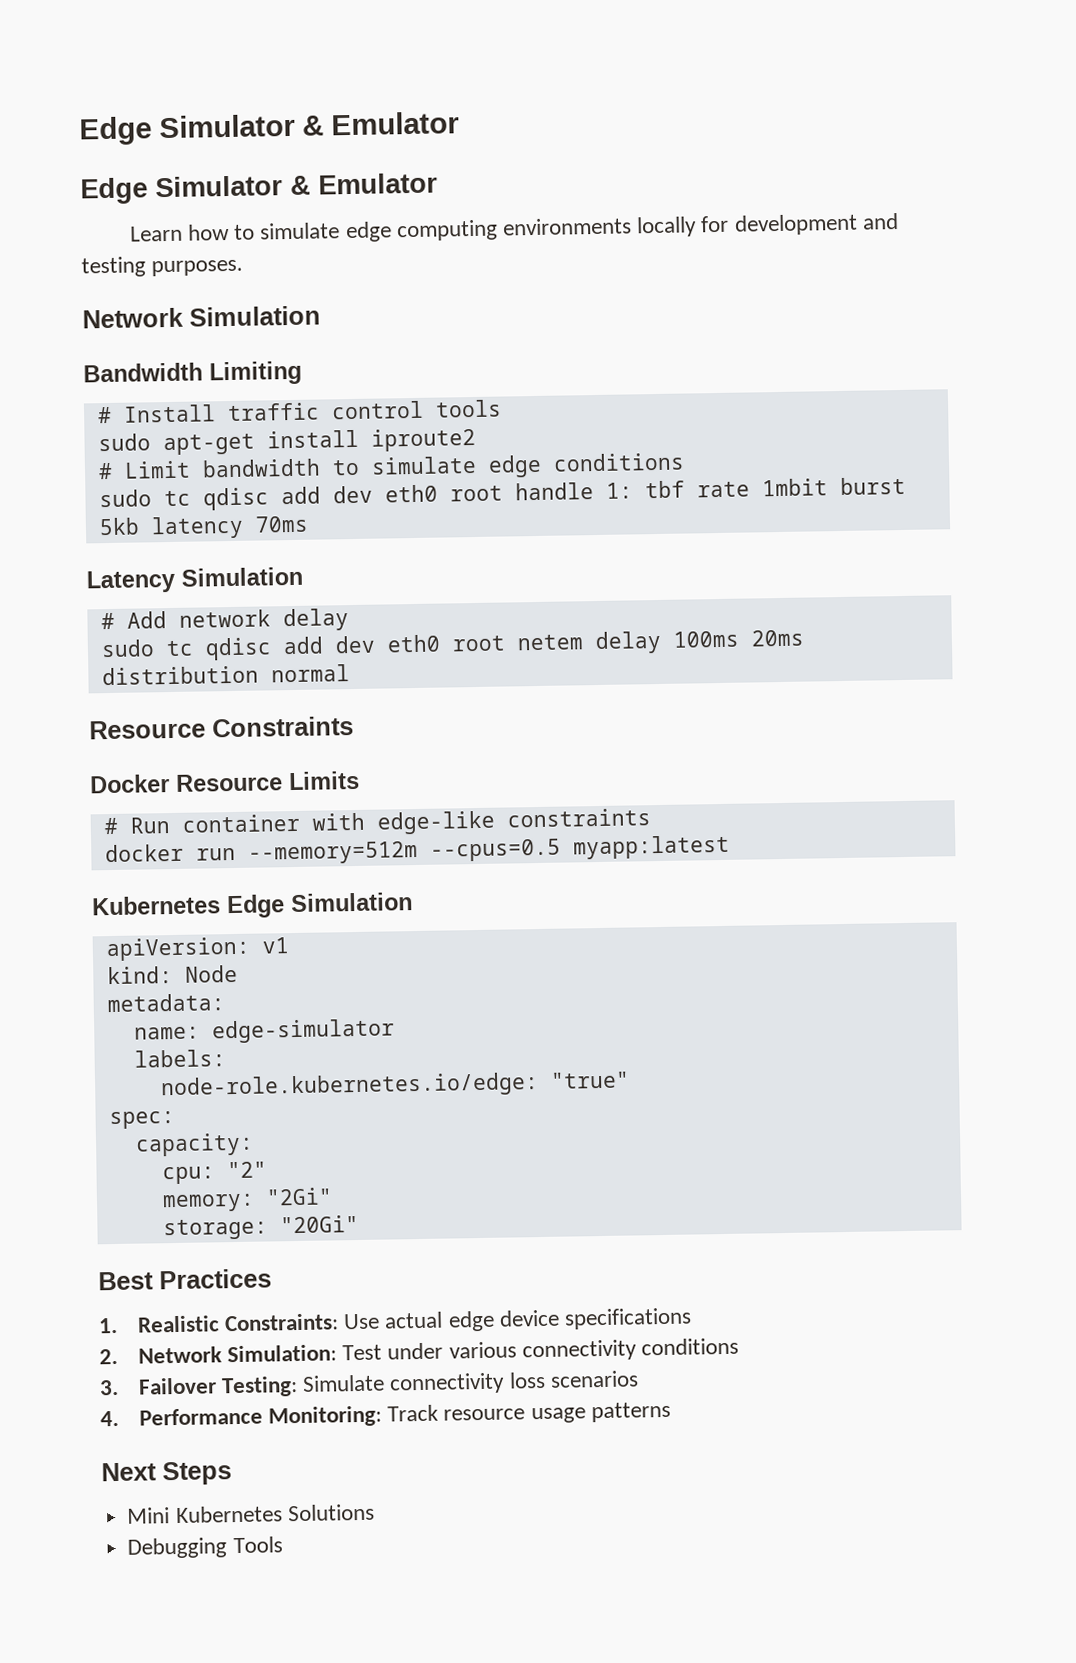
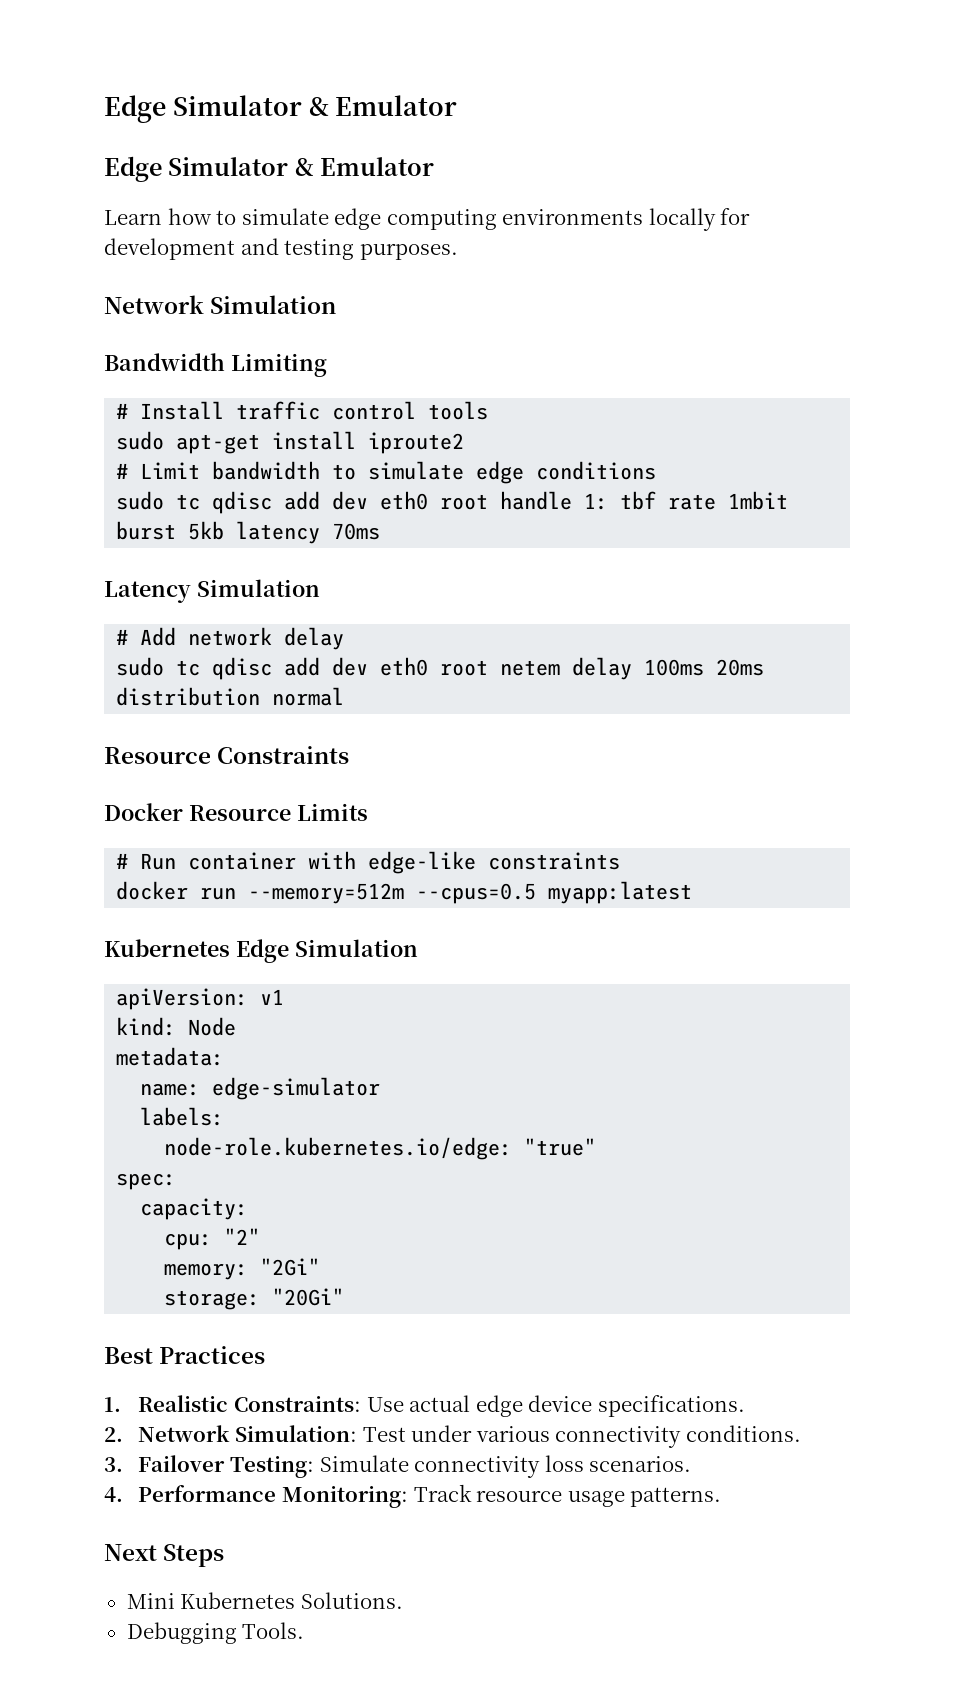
[564,1307,693,1330] specifications -> [597,1395,745,1417] specifications.
[641,1337,740,1356] conditions -> [685,1425,801,1442] conditions.
[549,1370,639,1388] scenarios -> [589,1456,692,1472] scenarios.
[590,1401,671,1423] patterns -> [630,1487,722,1507] patterns.
[287,1503,375,1522] Solutions -> [300,1592,403,1609] Solutions.
[232,1536,283,1554] Tools -> [242,1622,305,1639] Tools.

